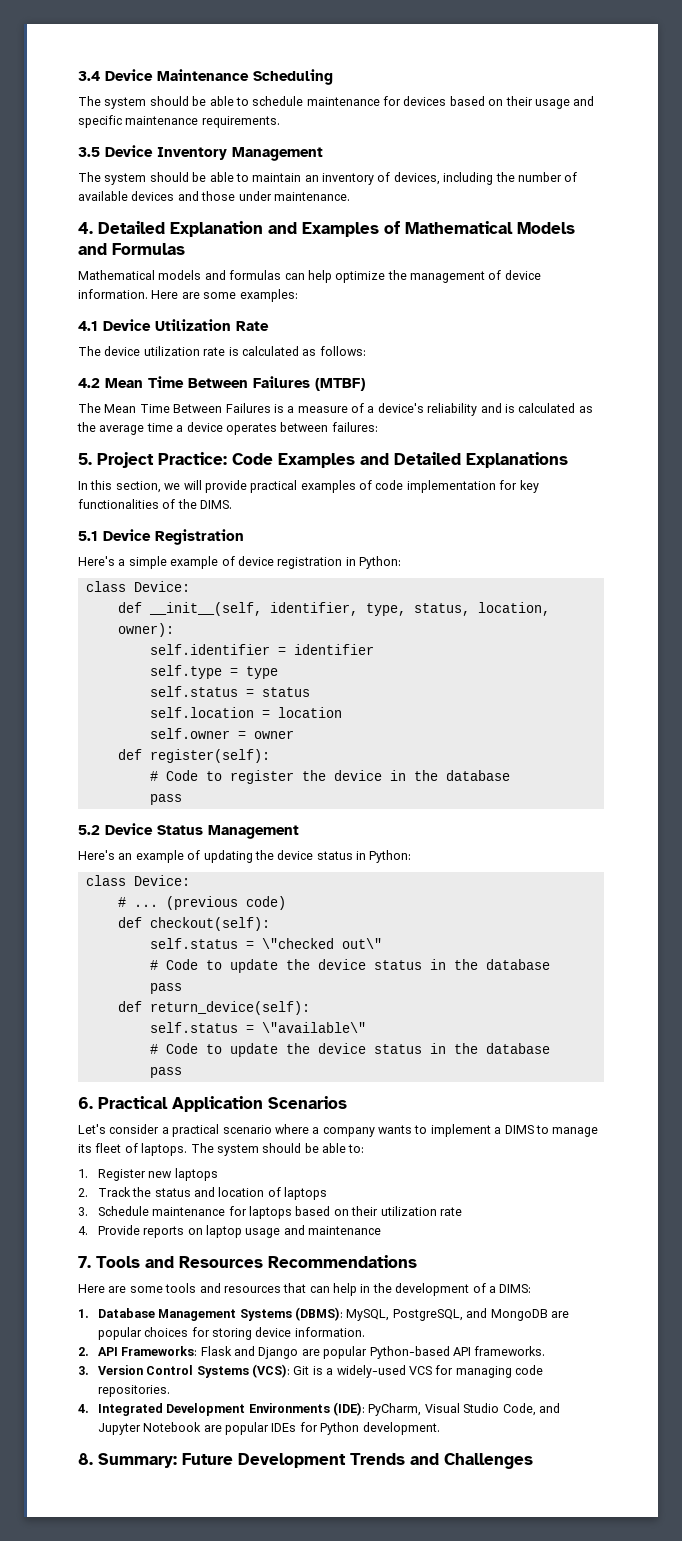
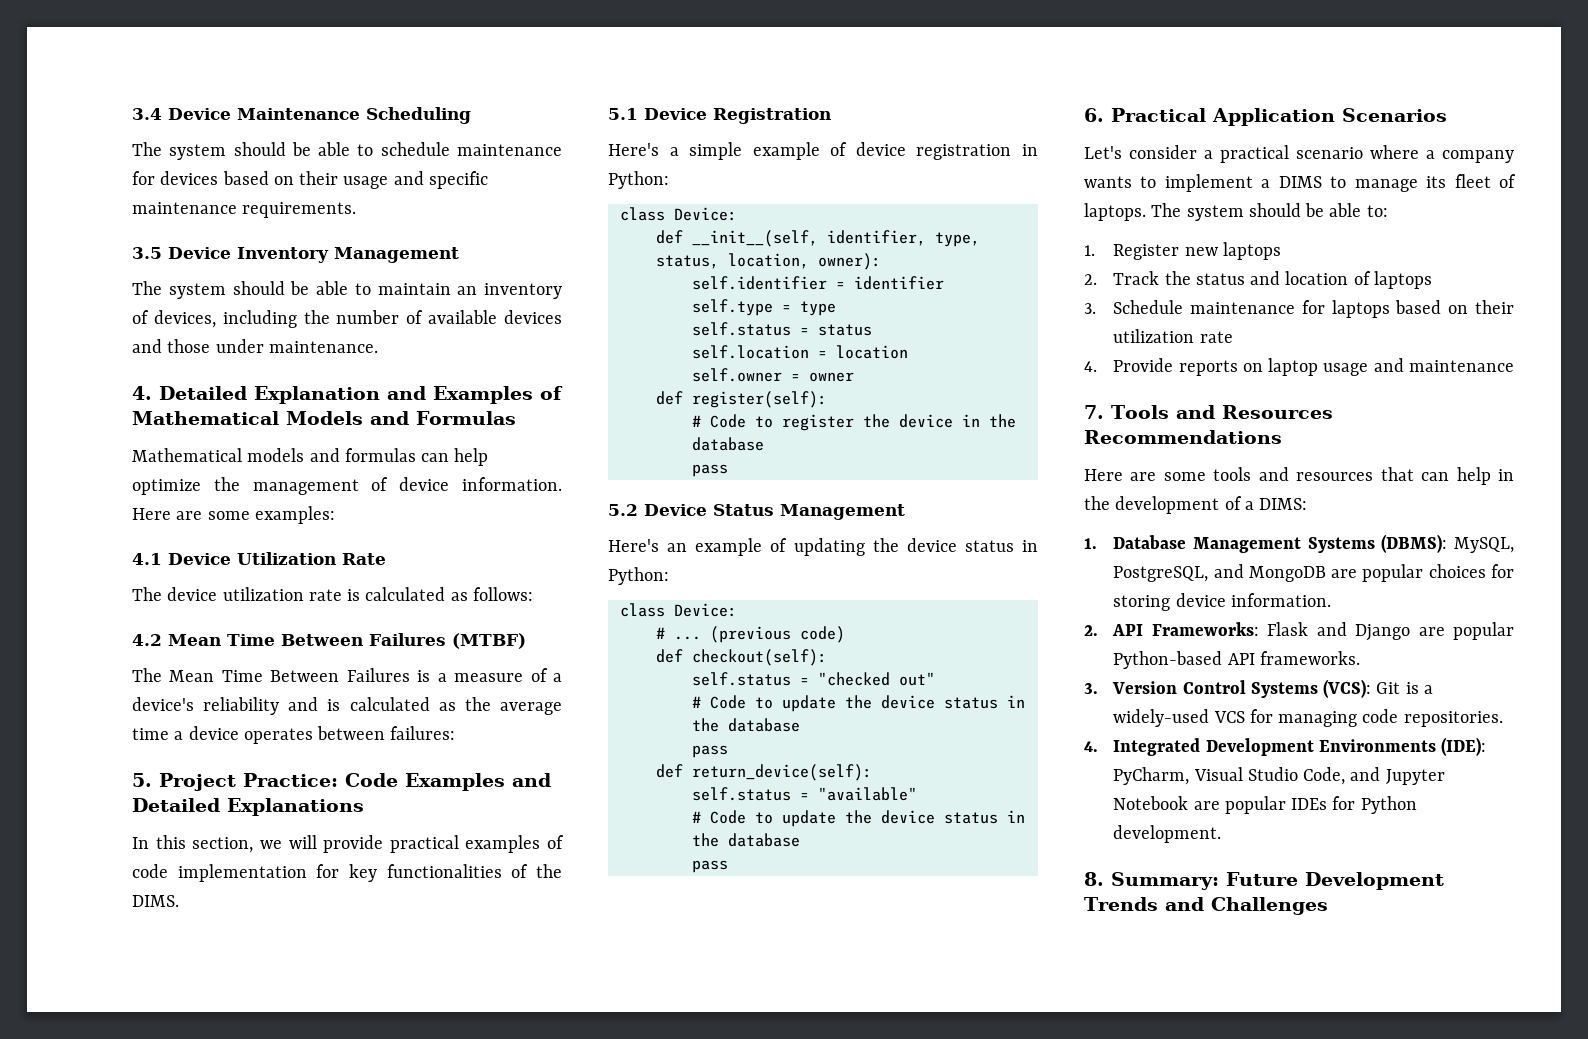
[261,938,382,949] \"checked out\" -> [817,672,935,686] "checked out"
[261,1022,366,1033] \"available\" -> [817,787,917,801] "available"

